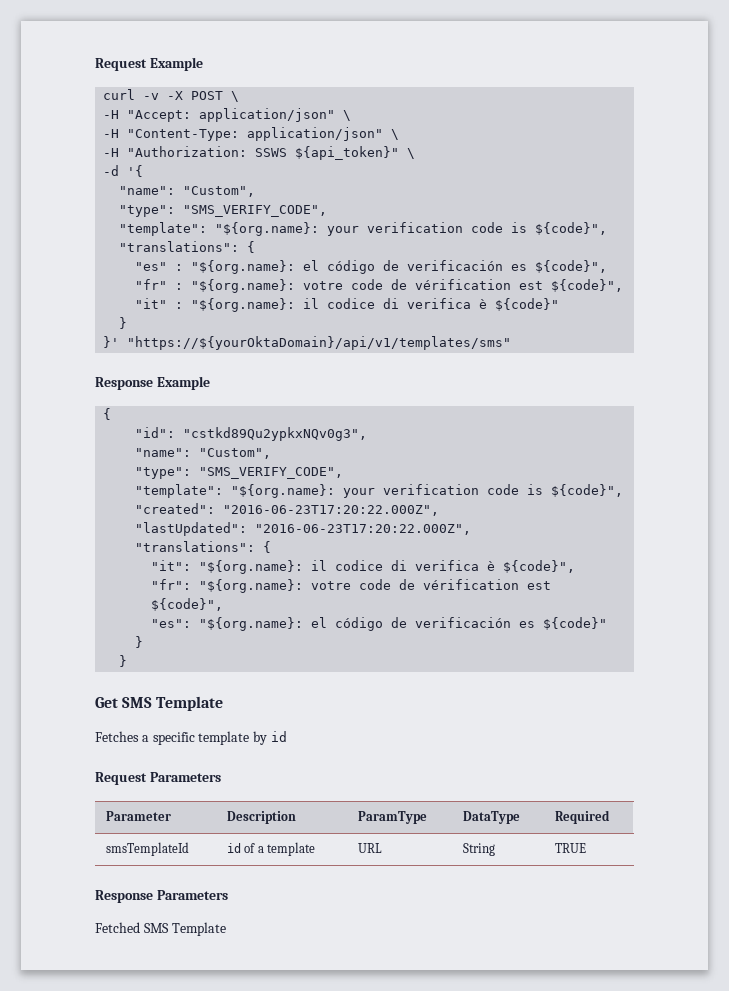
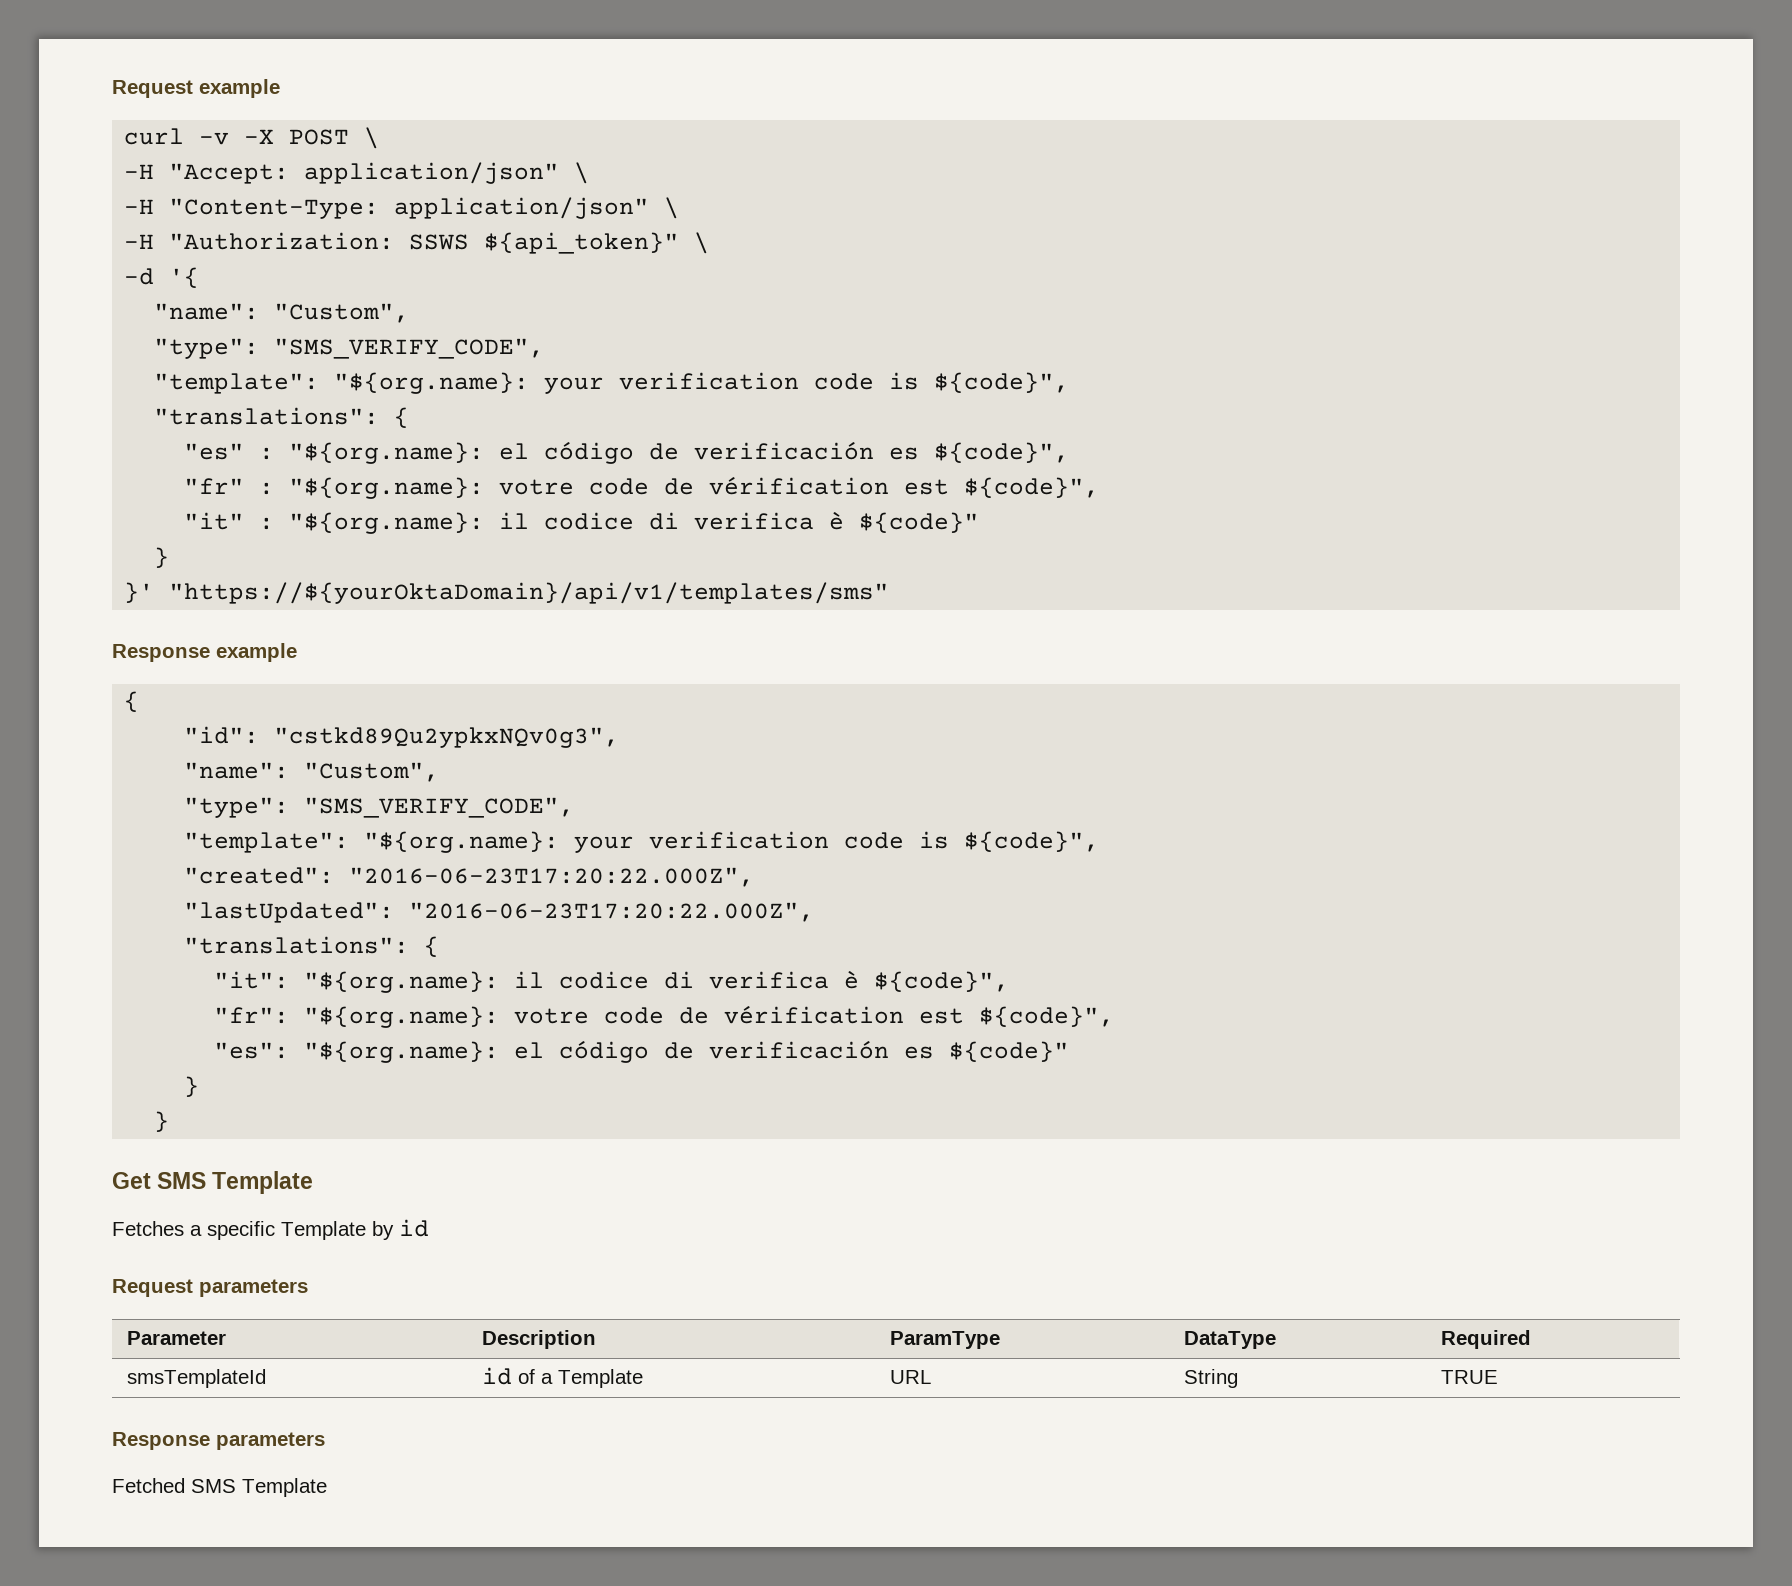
[95,57,203,71] Request Example -> [112,79,280,98] Request example
[156,376,210,390] Example -> [216,643,297,662] example
[198,731,250,745] template -> [281,1221,366,1240] Template
[149,772,221,782] Parameters -> [199,1279,308,1297] parameters
[267,842,316,856] template -> [557,1369,643,1388] Template
[156,890,228,900] Parameters -> [216,1432,325,1450] parameters

